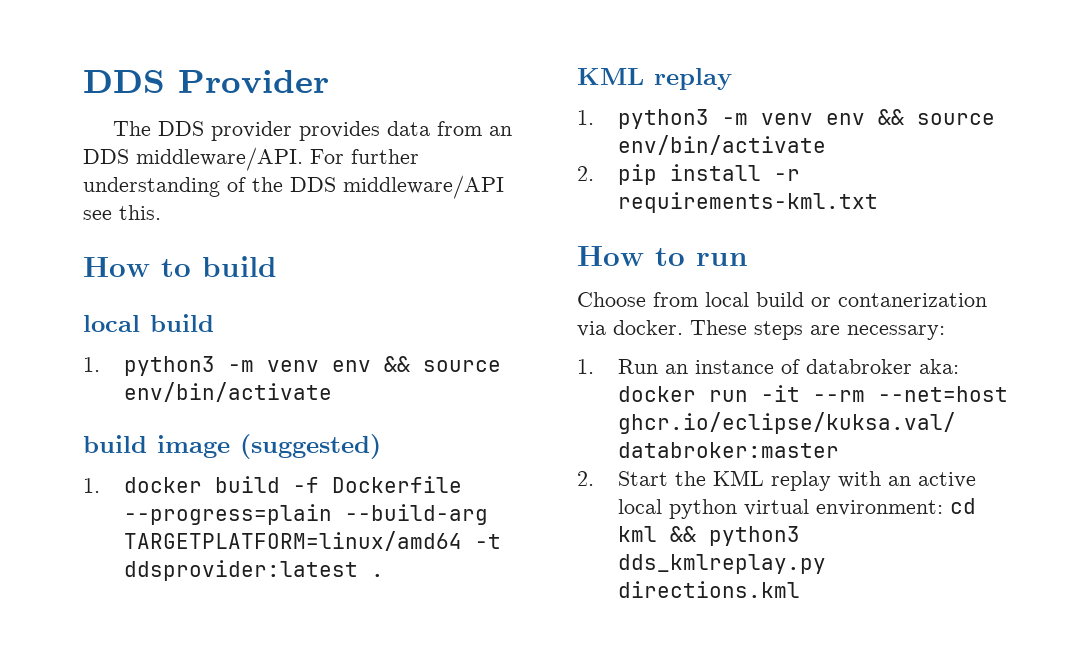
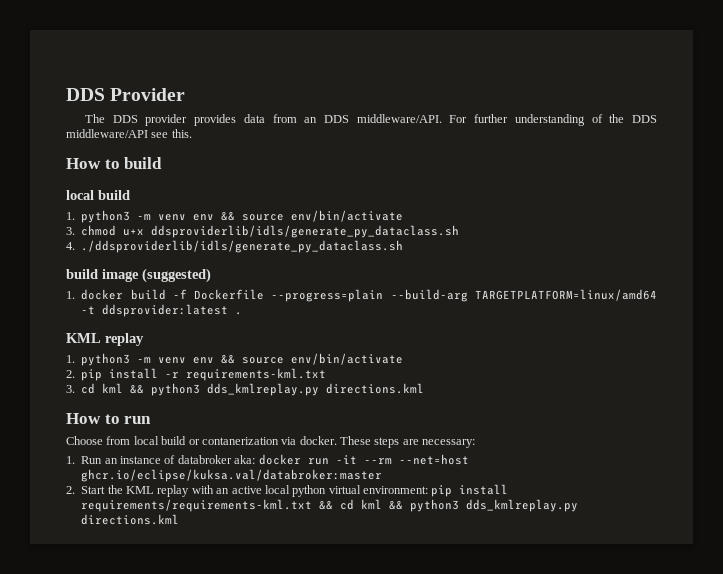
(332, 392) none -> [66,225,460,238] [66,240,404,253] // 3. chmod u+x ddsproviderlib/idls/generate_py_dataclass.sh // 4. ./ddsproviderlib/idls/generate_py_dataclass.sh
(878, 202) none -> [66,383,425,396] // 3. cd kml && python3 dds_kmlreplay.py directions.kml
(943, 508) none -> [431,484,509,497] [81,499,334,512] pip install requirements/requirements-kml.txt &&

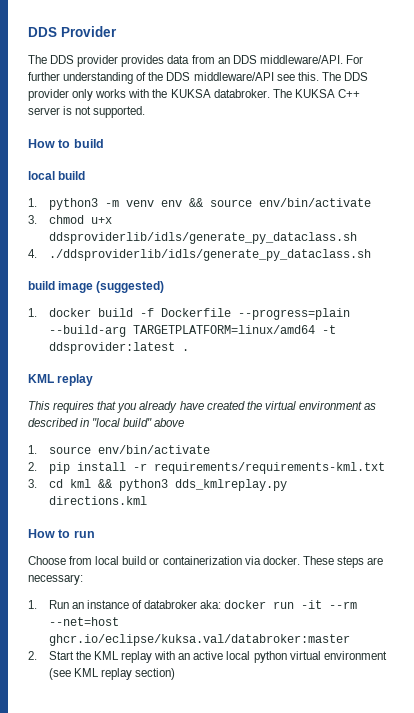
(192, 133) none -> [321,72,368,81] [28,89,360,101] [28,106,146,118] The DDS provider only works with the KUKSA databroker. The KUKSA C++ server is not supported.
[66,353,236,366] 1. python3 -m venv env && -> [28,401,377,413] [28,418,185,427] [28,445,37,454] This requires that you already have created the virtual environment as described in "local build" above // 1.
[186,368,327,381] requirements-kml.txt -> [153,462,385,474] requirements/requirements-kml.txt
[201,437,279,445] contanerization -> [162,556,242,565] containerization
[363,484,509,497] [81,499,579,512] [81,514,180,525] environment: pip install requirements/requirements-kml.txt && cd kml && python3 dds_kmlreplay.py directions.kml -> [323,651,387,660] [48,668,175,680] environment (see KML replay section)

